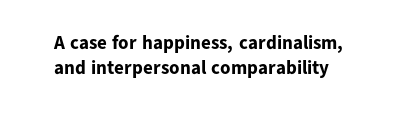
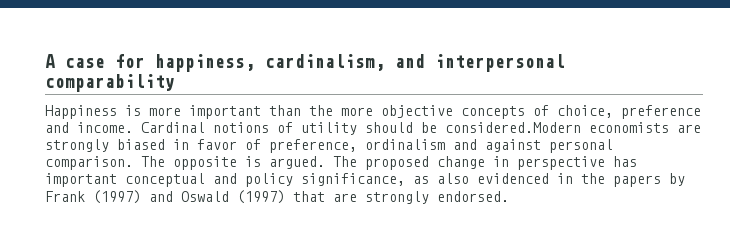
(330, 69) none -> [45,105,701,119] [45,122,701,135] [45,139,613,153] [45,156,637,170] [45,173,685,187] [45,190,509,204] // Happiness is more important than the more objective concepts of choice, preference and income. Cardinal notions of utility should be considered.Modern economists are strongly biased in favor of preference, ordinalism and against personal comparison. The opposite is argued. The proposed change in perspective has important conceptual and policy significance, as also evidenced in the papers by Frank (1997) and Oswald (1997) that are strongly endorsed.

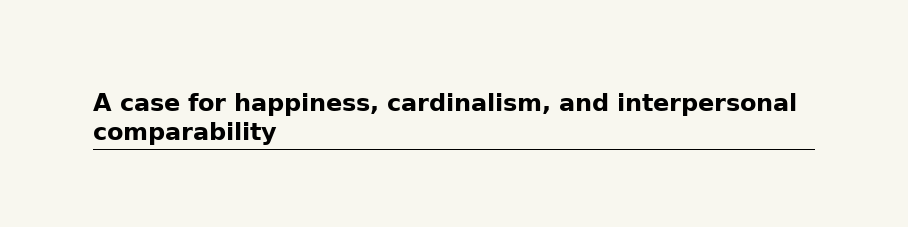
[45,105,701,119] [45,122,701,135] [45,139,613,153] [45,156,637,170] [45,173,685,187] [45,190,509,204] // Happiness is more important than the more objective concepts of choice, preference and income. Cardinal notions of utility should be considered.Modern economists are strongly biased in favor of preference, ordinalism and against personal comparison. The opposite is argued. The proposed change in perspective has important conceptual and policy significance, as also evidenced in the papers by Frank (1997) and Oswald (1997) that are strongly endorsed. -> (277, 133) none

